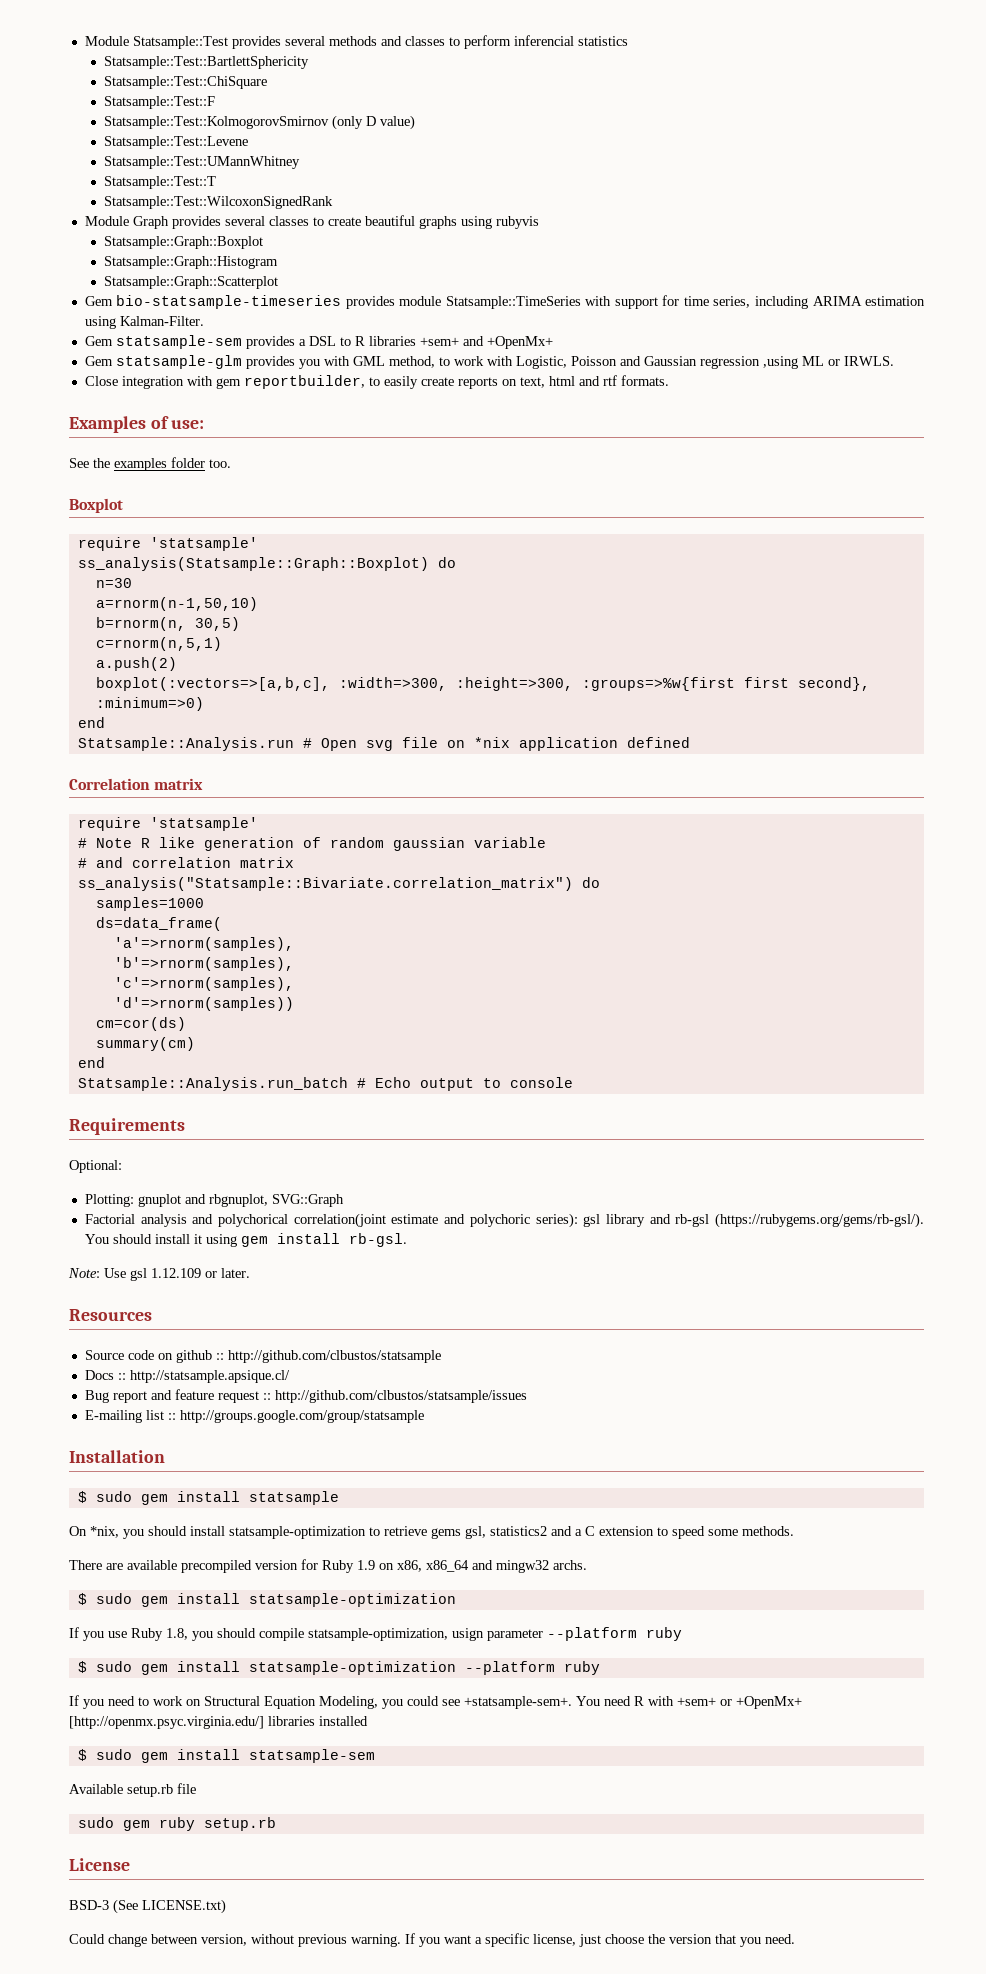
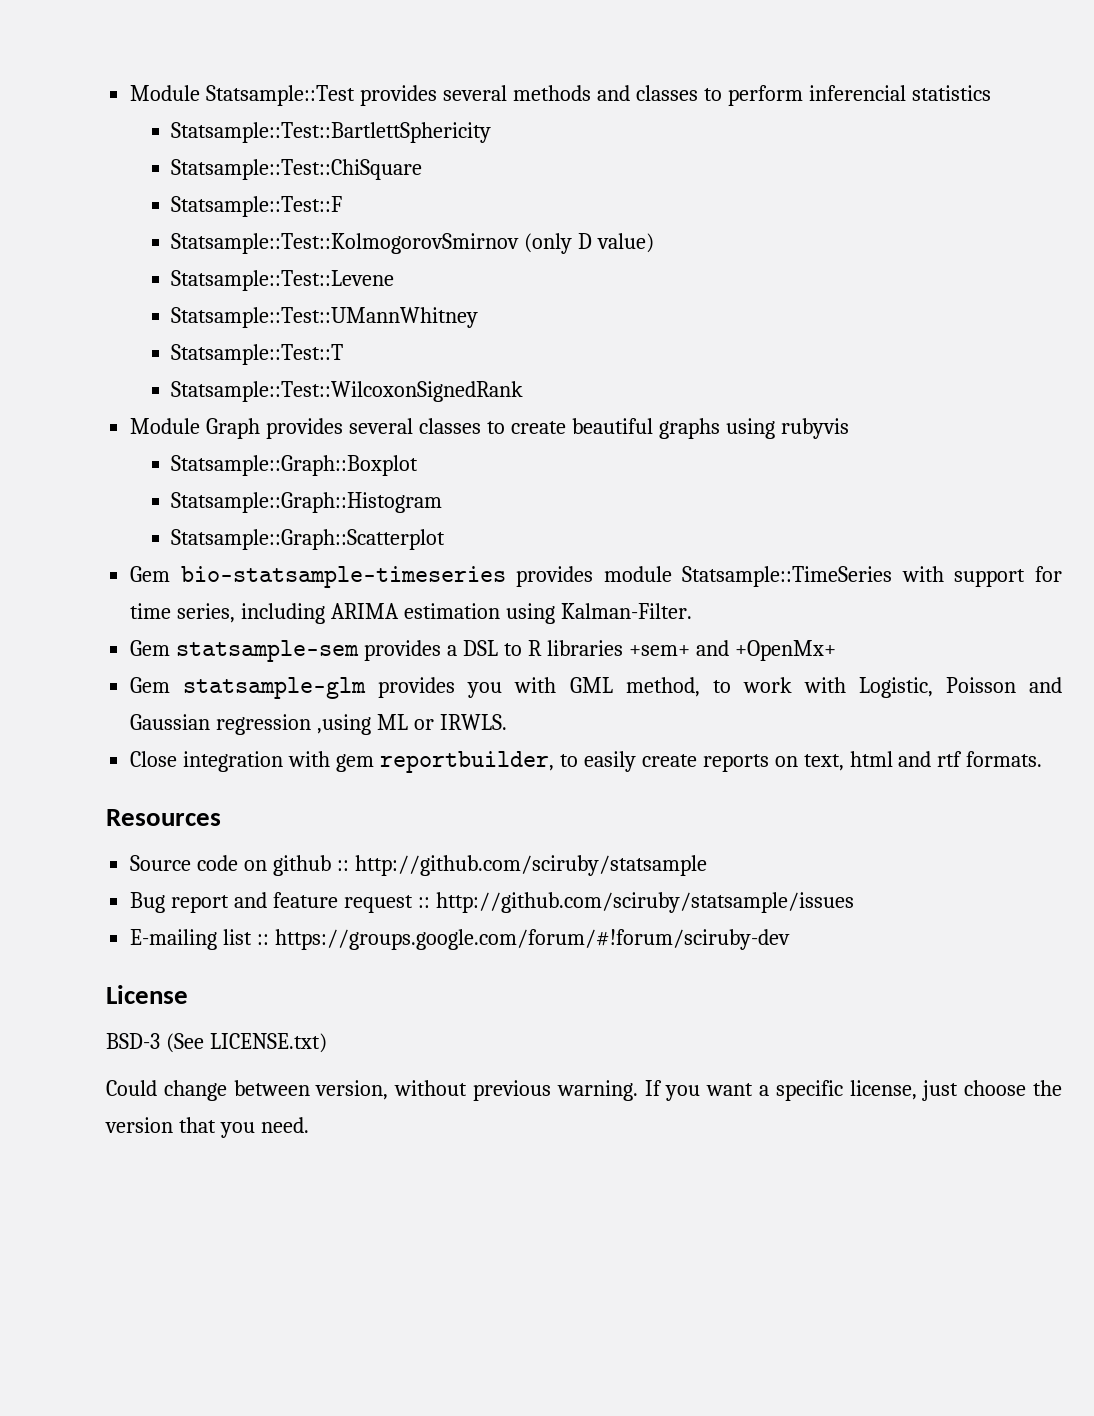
[69,416,205,433] [69,457,231,471] [69,498,123,513] [77,537,258,551] [77,557,456,571] [95,578,132,588] [95,597,258,611] [95,617,240,631] [95,637,222,651] [95,657,177,671] [95,677,870,691] [95,697,204,711] [77,717,105,728] [77,737,690,751] [69,778,204,790] [77,817,258,831] [77,837,546,851] [77,857,294,868] [77,877,600,891] [95,897,204,911] [95,917,222,931] [113,937,294,951] [113,957,294,971] [113,977,294,991] [113,997,294,1011] [95,1017,186,1031] [95,1037,195,1051] [77,1057,105,1068] [77,1077,573,1091] [69,1118,185,1135] [69,1160,122,1173] [84,1194,344,1207] [84,1213,924,1228] [84,1233,407,1247] [68,1268,250,1281] // Examples of use: // See the examples folder too. // Boxplot // require 'statsample' // ss_analysis(Statsample::Graph::Boxplot) do // n=30 // a=rnorm(n-1,50,10) // b=rnorm(n, 30,5) // c=rnorm(n,5,1) // a.push(2) // boxplot(:vectors=>[a,b,c], :width=>300, :height=>300, :groups=>%w{first first second}, :minimum=>0) // end // Statsample::Analysis.run # Open svg file on *nix application defined // Correlation matrix // require 'statsample' // # Note R like generation of random gaussian variable // # and correlation matrix // ss_analysis("Statsample::Bivariate.correlation_matrix") do // samples=1000 // ds=data_frame( // 'a'=>rnorm(samples), // 'b'=>rnorm(samples), // 'c'=>rnorm(samples), // 'd'=>rnorm(samples)) // cm=cor(ds) // summary(cm) // end // Statsample::Analysis.run_batch # Echo output to console // Requirements // Optional: // Plotting: gnuplot and rbgnuplot, SVG::Graph // Factorial analysis and polychorical correlation(joint estimate and polychoric series): gsl library and rb-gsl (https://rubygems.org/gems/rb-gsl/). You should install it using gem install rb-gsl. // Note: Use gsl 1.12.109 or later. -> (1043, 759) none
[227,1350,441,1363] [84,1370,290,1383] http://github.com/clbustos/statsample // Docs :: http://statsample.apsique.cl/ -> [354,855,707,876] http://github.com/sciruby/statsample
[274,1390,527,1403] http://github.com/clbustos/statsample/issues -> [435,892,854,913] http://github.com/sciruby/statsample/issues
[179,1410,424,1423] [69,1450,165,1463] [77,1491,339,1505] [69,1526,794,1539] [69,1559,587,1573] [77,1593,456,1607] [69,1627,682,1641] [77,1661,600,1675] [69,1695,802,1709] [69,1716,368,1729] [77,1749,375,1763] [69,1783,196,1797] [77,1817,276,1831] http://groups.google.com/group/statsample // Installation // $ sudo gem install statsample // On *nix, you should install statsample-optimization to retrieve gems gsl, statistics2 and a C extension to speed some methods. // There are available precompiled version for Ruby 1.9 on x86, x86_64 and mingw32 archs. // $ sudo gem install statsample-optimization // If you use Ruby 1.8, you should compile statsample-optimization, usign parameter --platform ruby // $ sudo gem install statsample-optimization --platform ruby // If you need to work on Structural Equation Modeling, you could see +statsample-sem+. You need R with +sem+ or +OpenMx+ [http://openmx.psyc.virginia.edu/] libraries installed // $ sudo gem install statsample-sem // Available setup.rb file // sudo gem ruby setup.rb -> [275,929,791,950] https://groups.google.com/forum/#!forum/sciruby-dev

